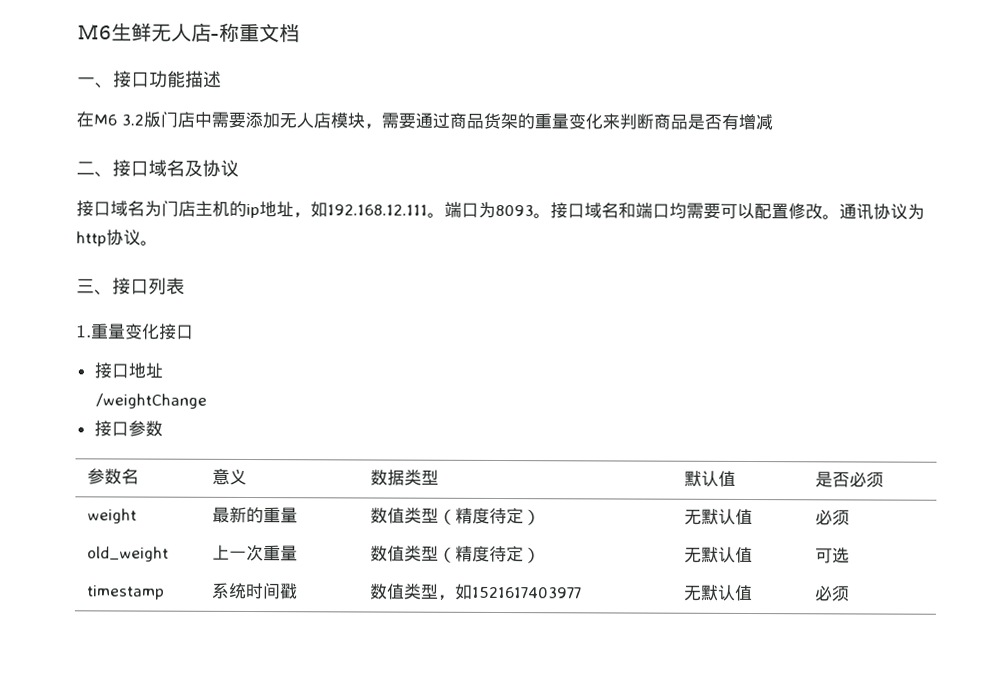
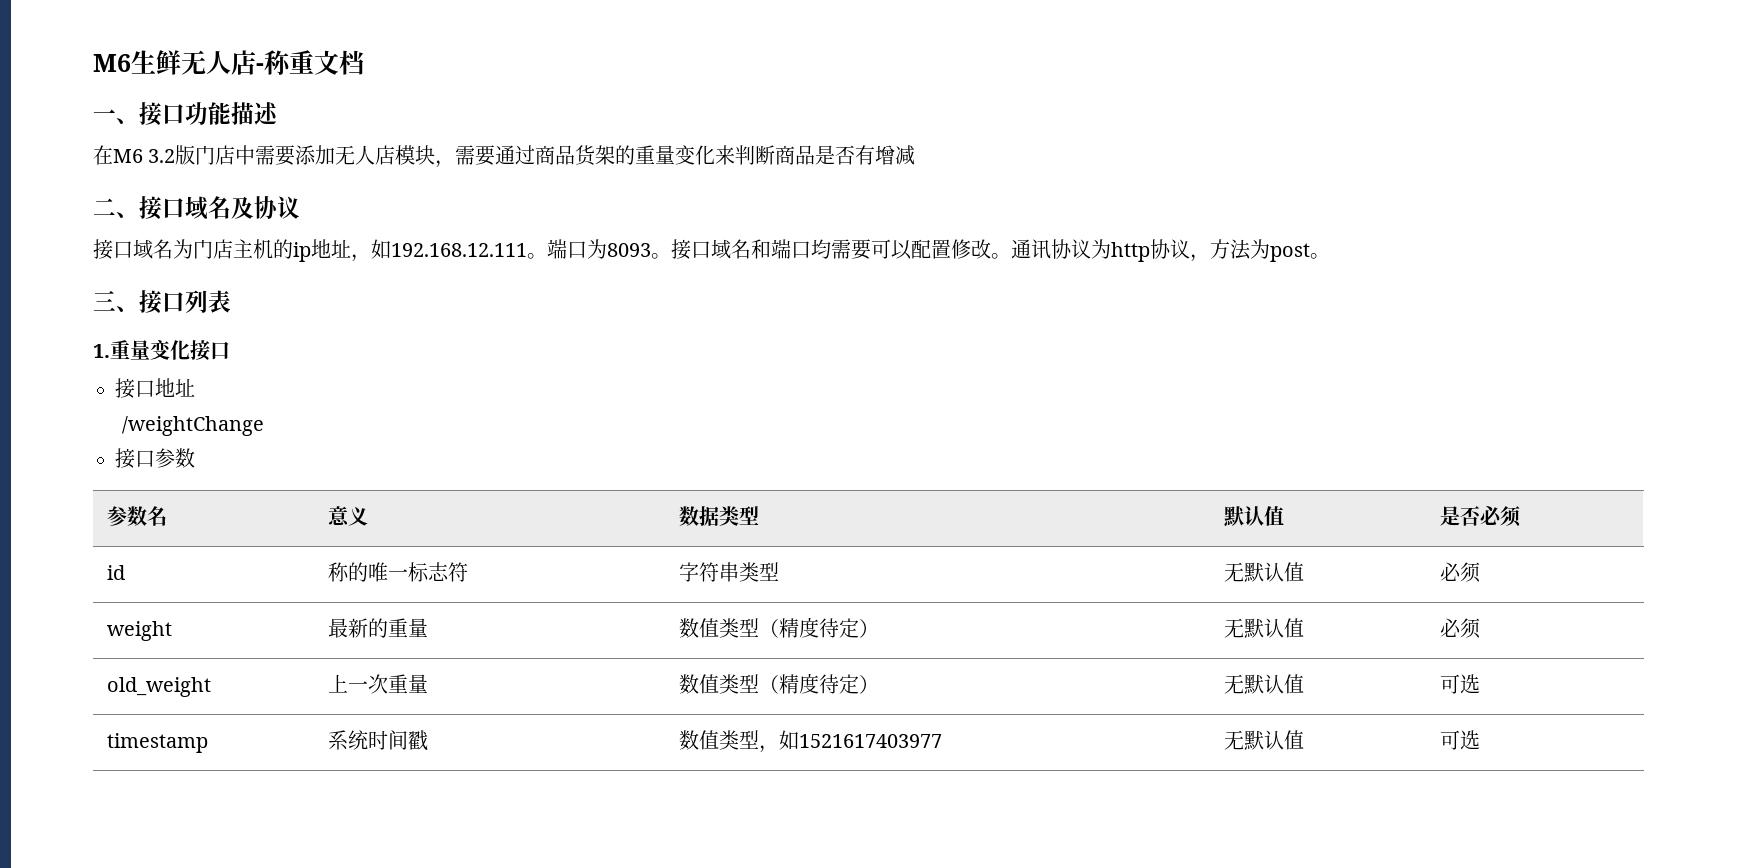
(141, 237) none -> [1190,239,1310,262] ，方法为post
(884, 479) none -> [106,565,125,580] [327,562,468,582] [678,562,779,582] [1223,562,1304,582] [1439,562,1481,583] // id | 称的唯一标志符 | 字符串类型 | 无默认值 | 必须
[813,585,850,602] 必须 -> [1439,730,1480,750] 可选

